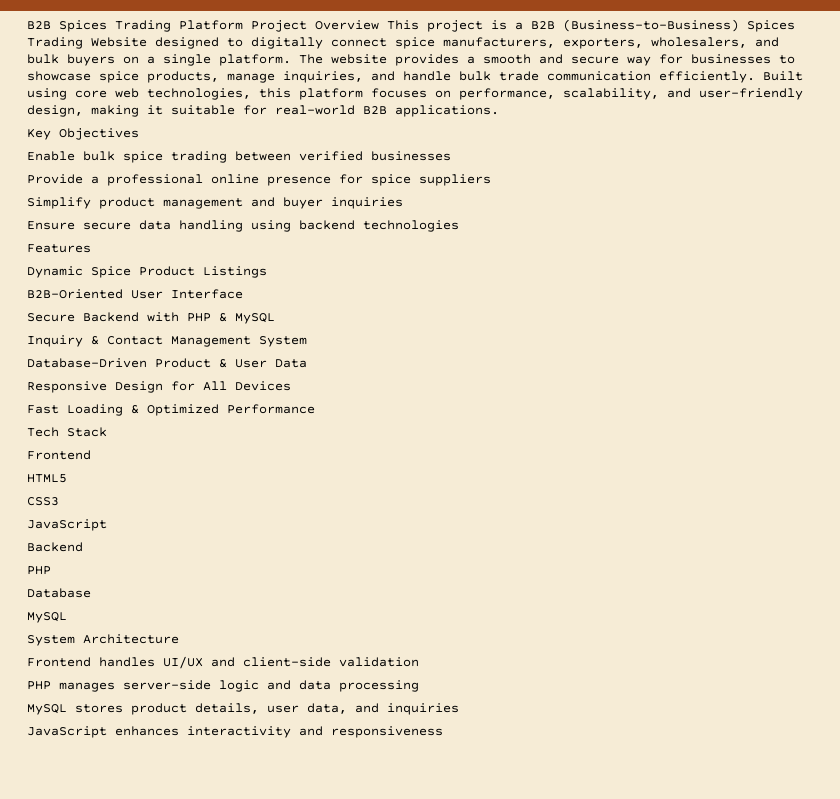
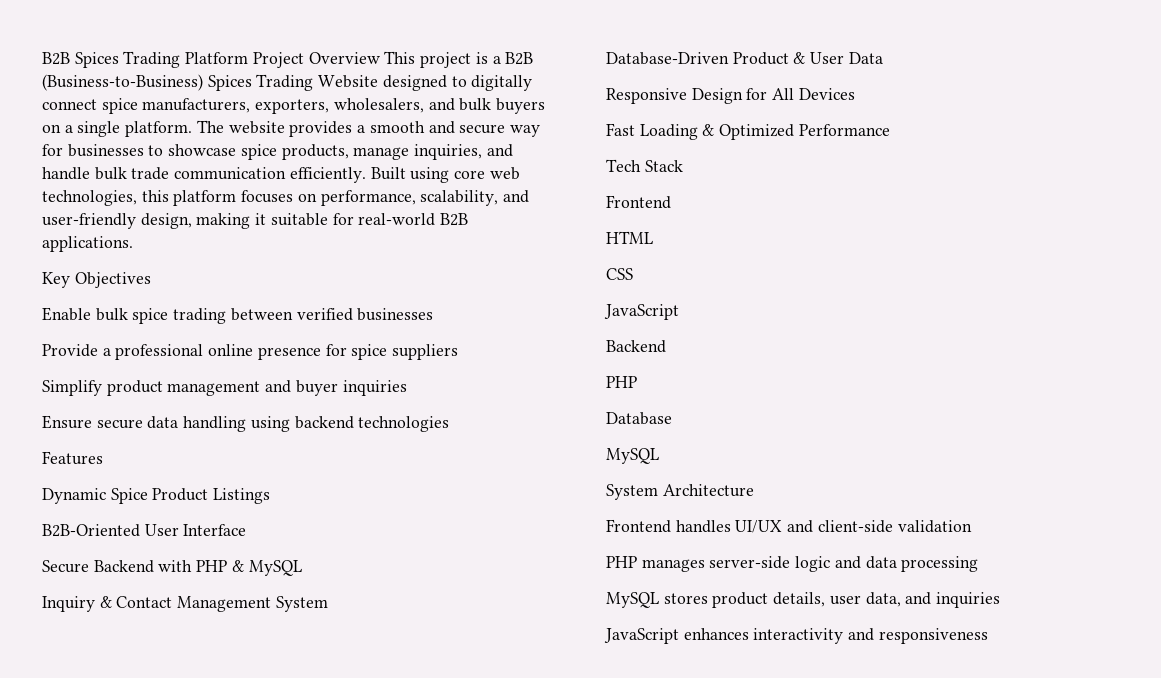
[27,474,67,483] [27,497,59,506] HTML5 // CSS3 -> [606,231,653,244] [606,268,633,280] HTML // CSS

